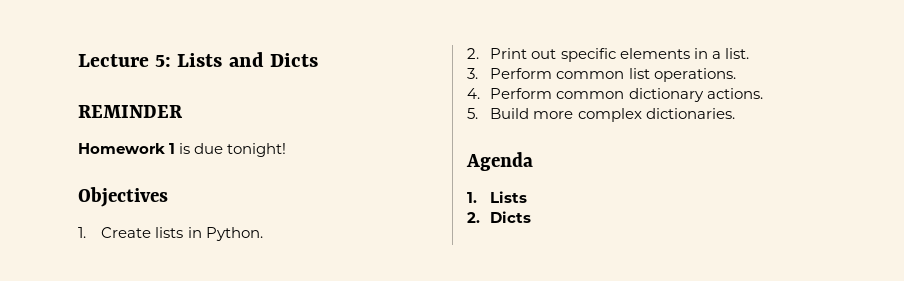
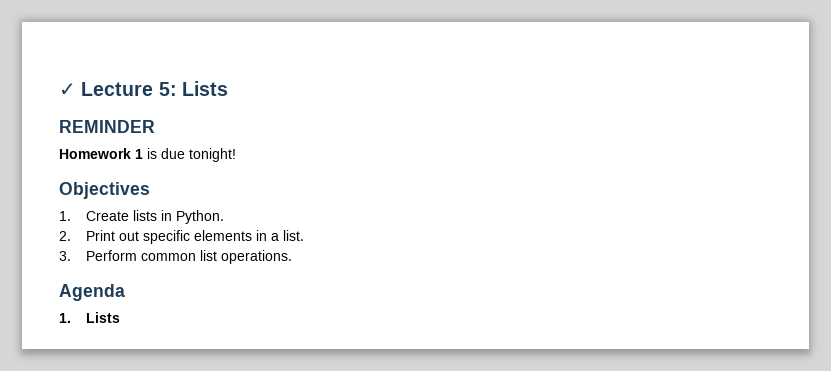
(78, 60) none -> [59,83,76,96] ✓
[228,52,318,67] and Dicts -> (228, 88) none
[467,88,763,102] [467,108,735,122] // 4. Perform common dictionary actions. // 5. Build more complex dictionaries. -> (293, 257) none
[467,211,532,223] // 2. Dicts -> (121, 317) none

